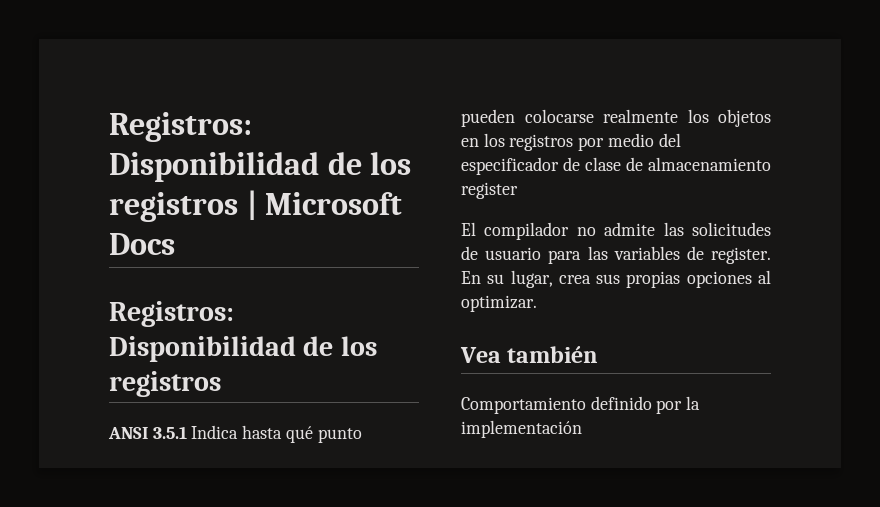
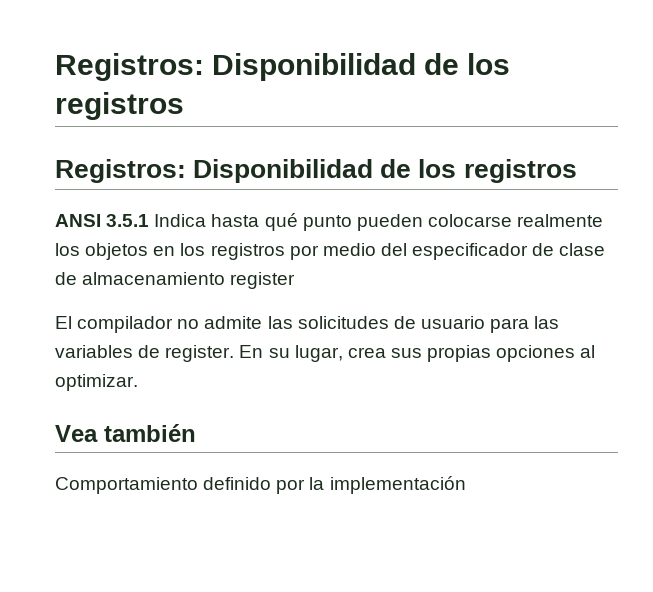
[109,112,252,142] [109,152,412,182] [109,190,403,222] [109,233,175,255] Registros: Disponibilidad de los registros | Microsoft Docs -> [55,53,511,81] [55,92,184,120] Registros: Disponibilidad de los registros

